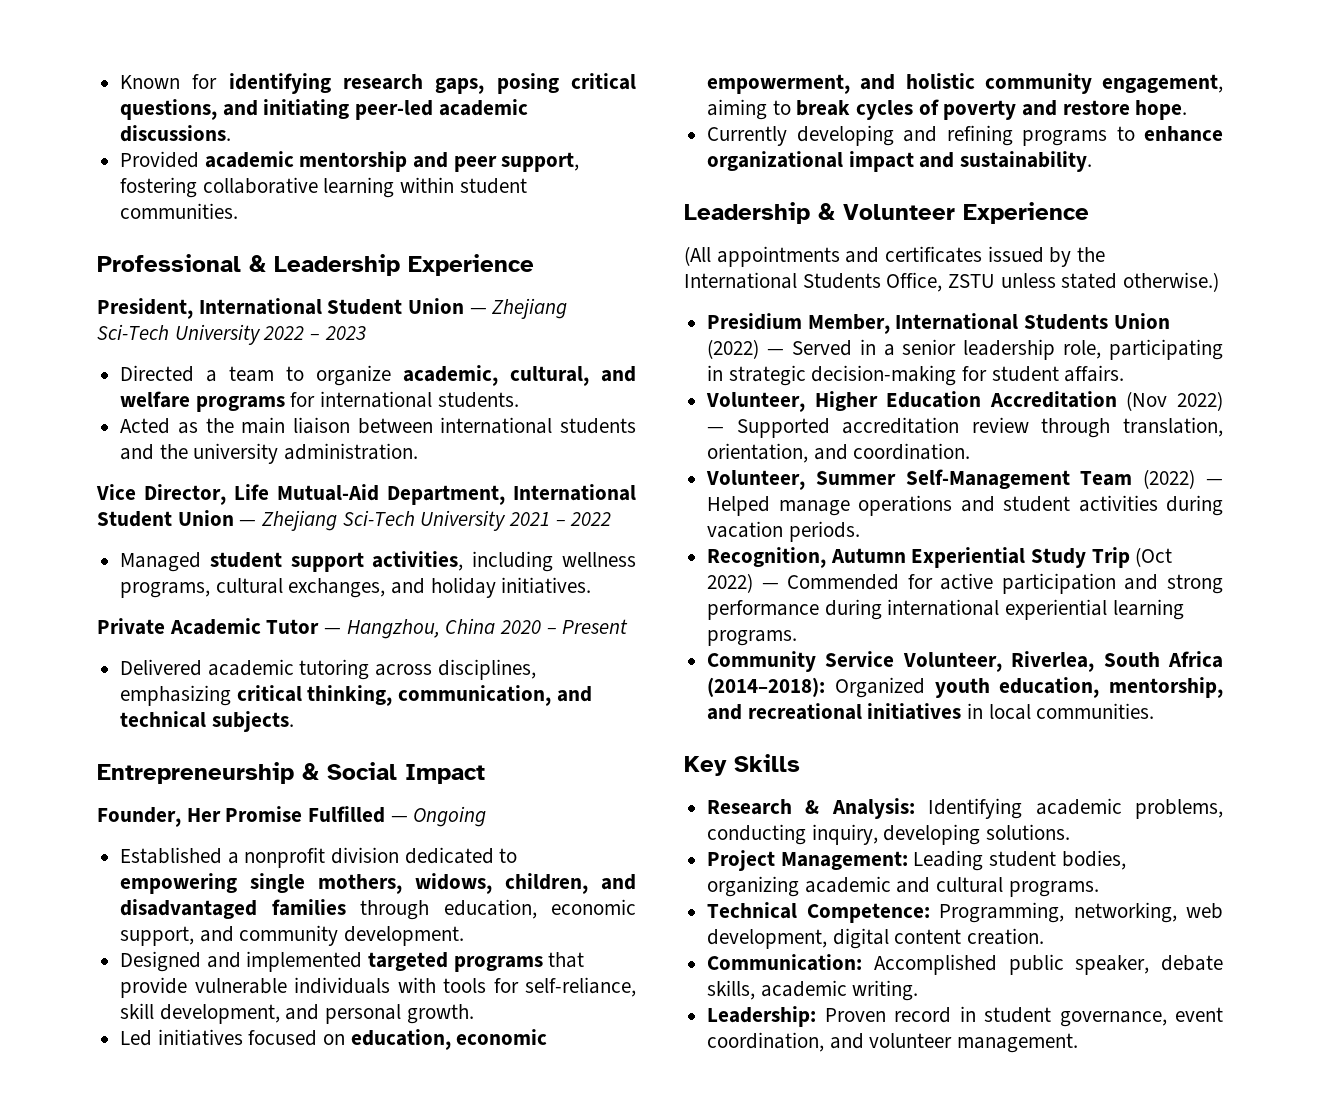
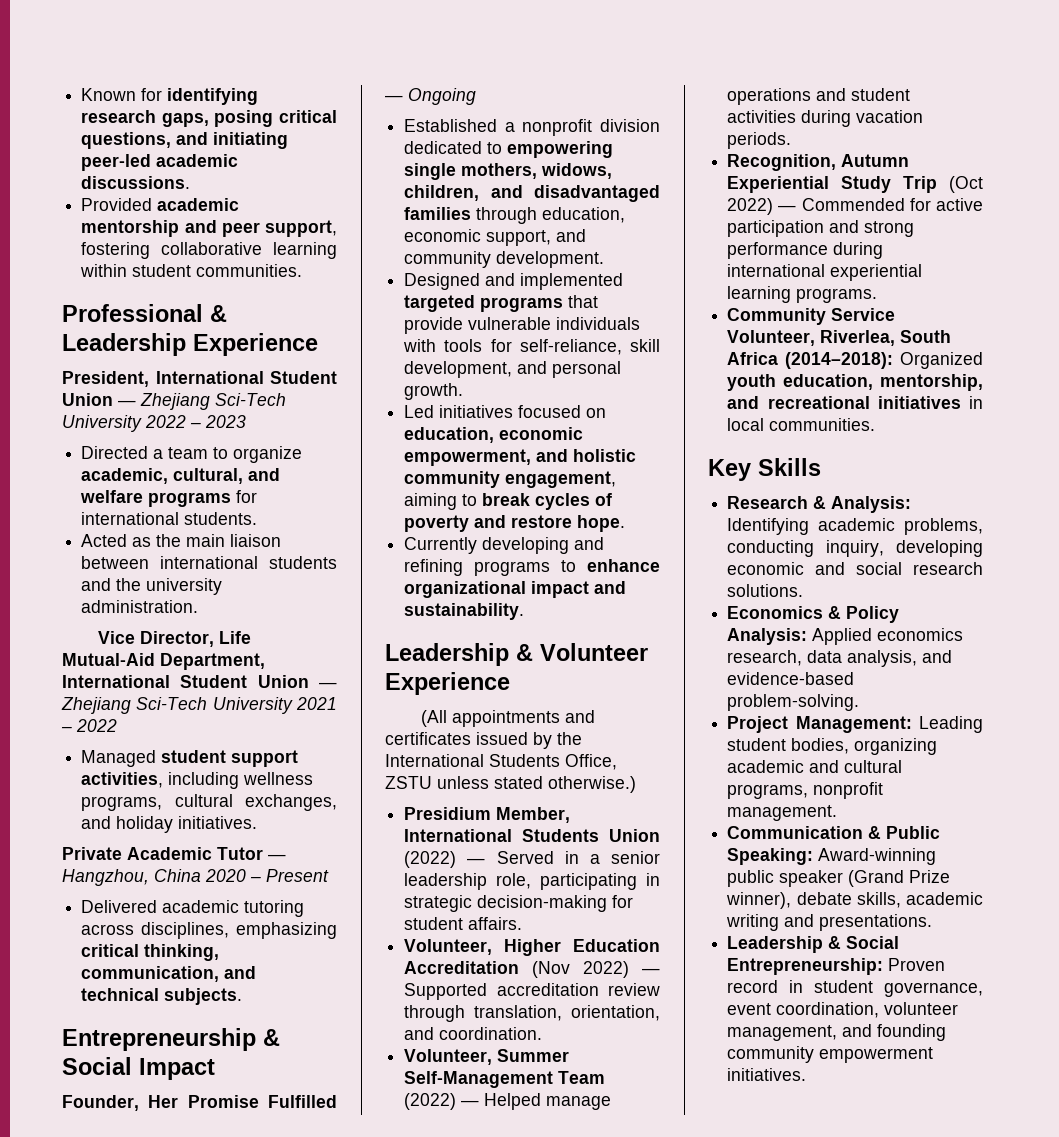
[986,824,1071,840] solutions. -> [727,562,983,575] [727,584,804,597] [727,606,900,623] [727,628,964,645] [727,650,953,667] [727,672,855,685] [727,694,860,711] economic and social research solutions. // Economics & Policy Analysis: Applied economics research, data analysis, and evidence-based problem-solving.
[1008,881,1099,897] [707,902,1223,923] [707,928,1045,949] [707,954,1223,975] [707,980,919,1001] [707,1006,817,1027] programs. // Technical Competence: Programming, networking, web development, digital content creation. // Communication: Accomplished public speaker, debate skills, academic writing. // Leadership: -> [727,782,884,799] [727,805,838,821] [727,826,941,839] [727,848,937,865] [727,870,951,887] [726,892,983,909] [726,914,933,931] [727,936,900,953] [727,958,884,975] programs, nonprofit management. // Communication & Public Speaking: Award-winning public speaker (Grand Prize winner), debate skills, academic writing and presentations. // Leadership & Social Entrepreneurship:
[829,1033,1079,1053] and volunteer management. -> [884,1002,959,1015] [727,1024,947,1041] [727,1046,934,1063] [727,1068,807,1081] volunteer management, and founding community empowerment initiatives.

